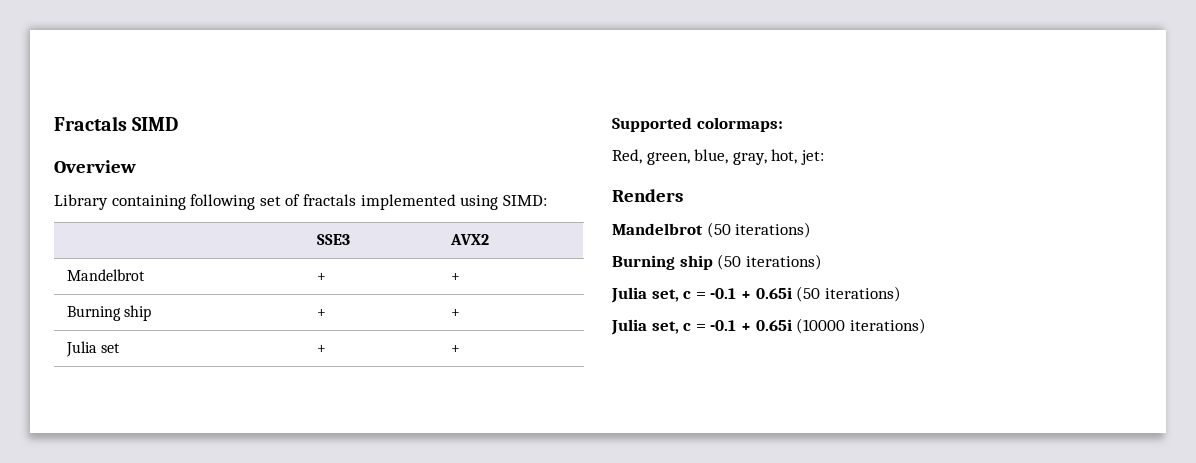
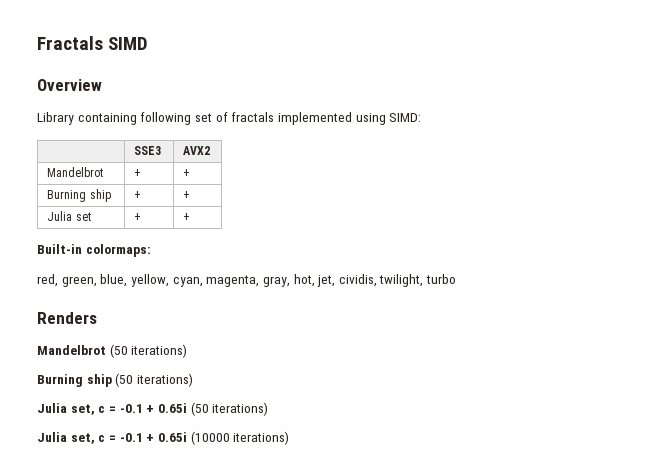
[612,117,692,132] Supported -> [37,244,82,254] Built-in
[612,149,642,164] Red, -> [37,274,58,287] red,
[732,149,824,165] gray, hot, jet: -> [130,274,457,287] yellow, cyan, magenta, gray, hot, jet, cividis, twilight, turbo

